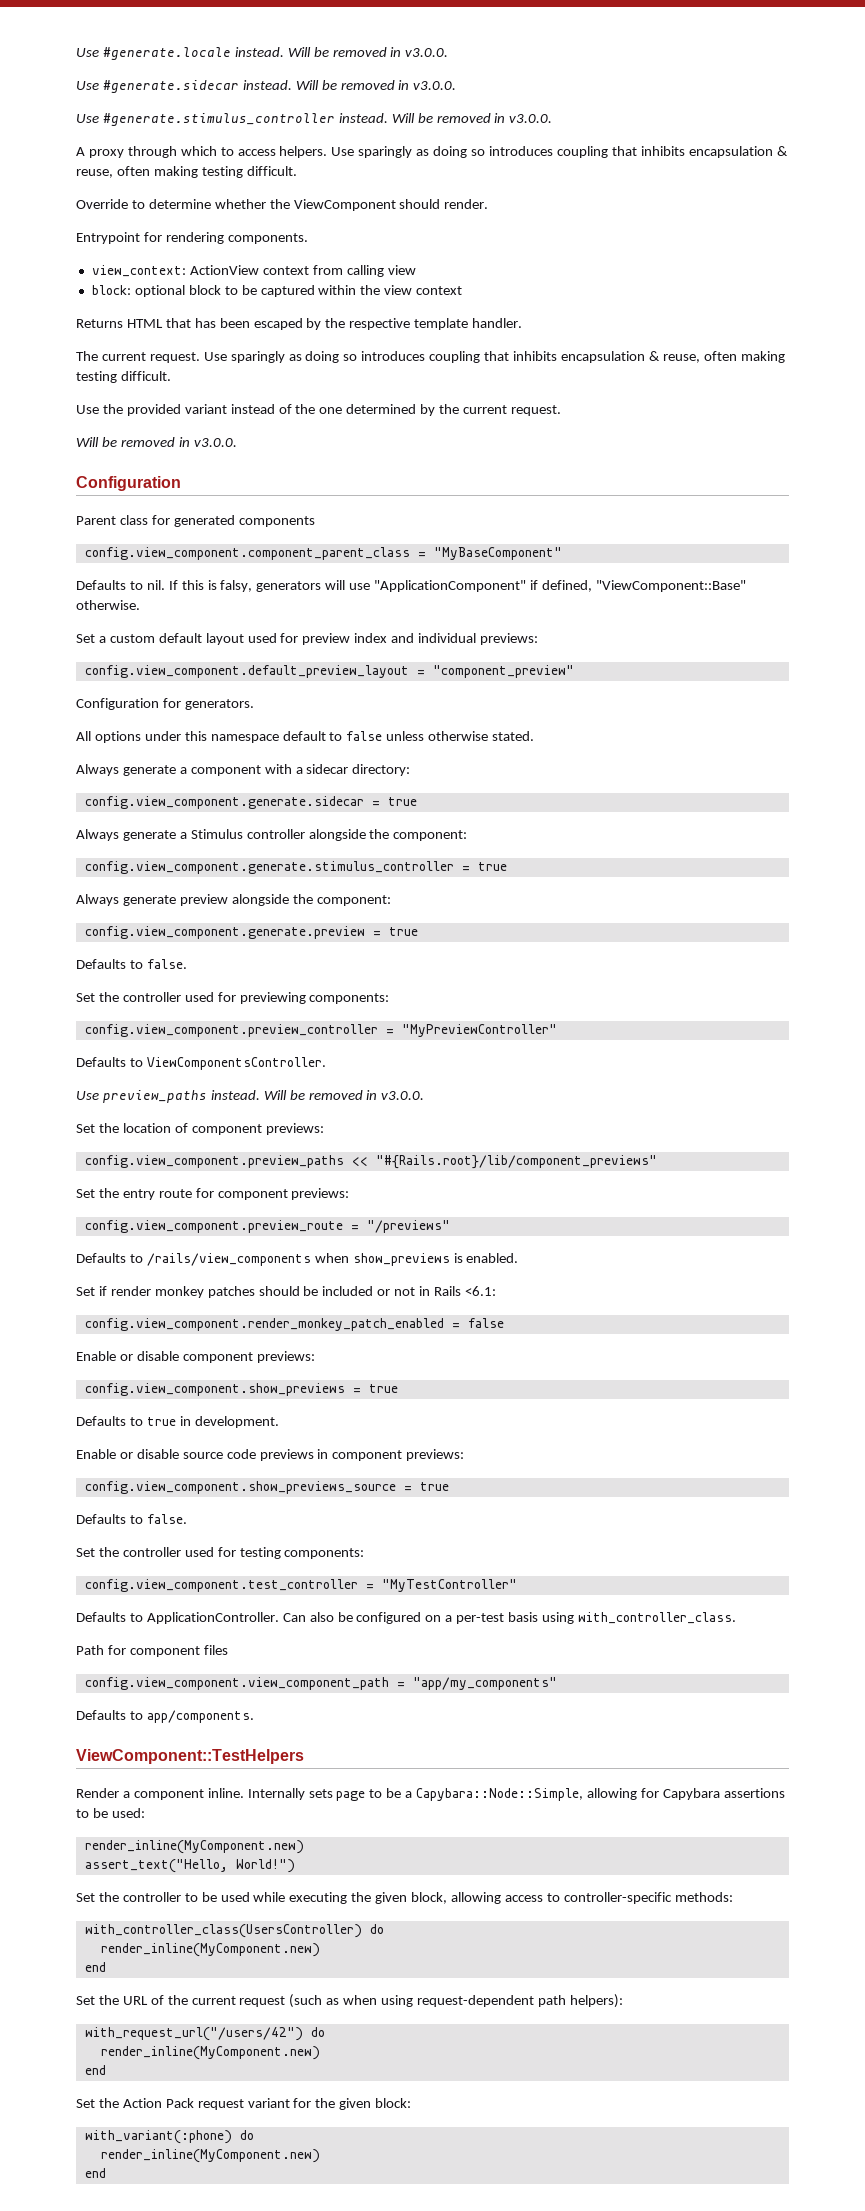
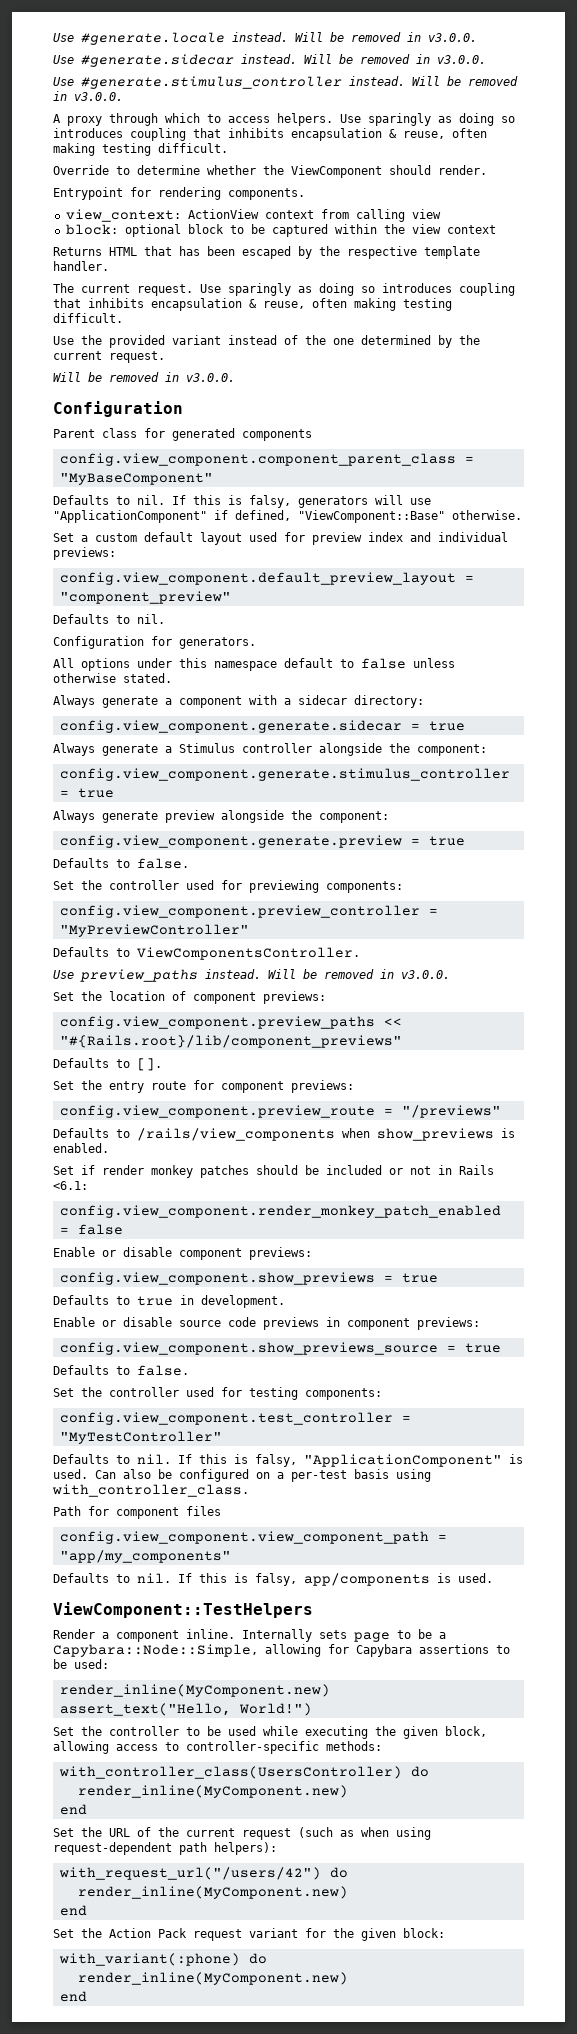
(574, 671) none -> [53,614,165,624] // Defaults to nil.
(657, 1162) none -> [53,1058,162,1071] // Defaults to [].
[146,1612,279,1624] ApplicationController. -> [137,1454,523,1467] [53,1469,88,1479] nil. If this is falsy, "ApplicationComponent" is used.
[146,1710,254,1723] app/components. -> [137,1573,493,1586] nil. If this is falsy, app/components is used.

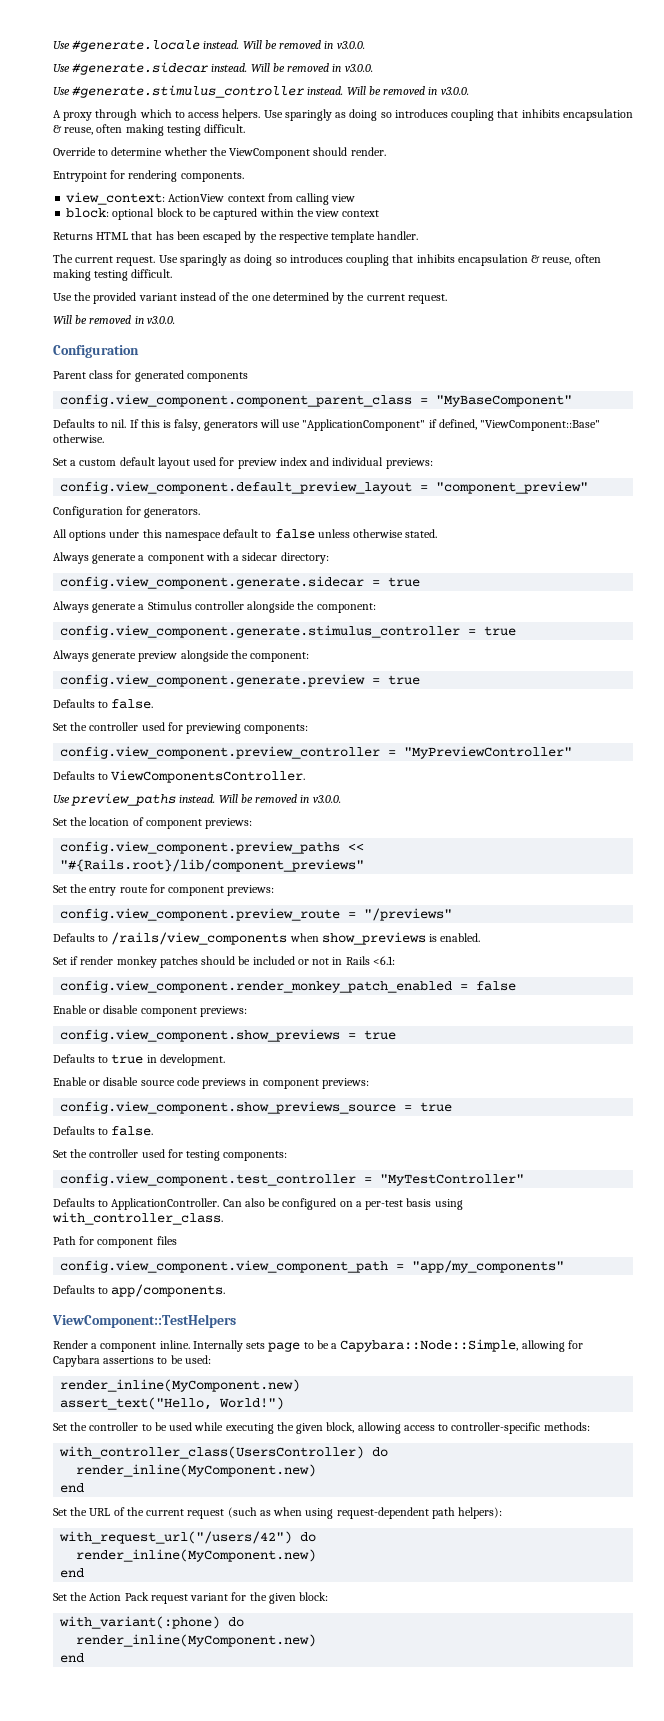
[53,614,165,624] // Defaults to nil. -> (589, 487) none
[53,1058,162,1071] // Defaults to []. -> (365, 865) none
[137,1454,523,1467] [53,1469,88,1479] nil. If this is falsy, "ApplicationComponent" is used. -> [111,1198,220,1210] ApplicationController.
[137,1573,493,1586] nil. If this is falsy, app/components is used. -> [111,1284,226,1297] app/components.

